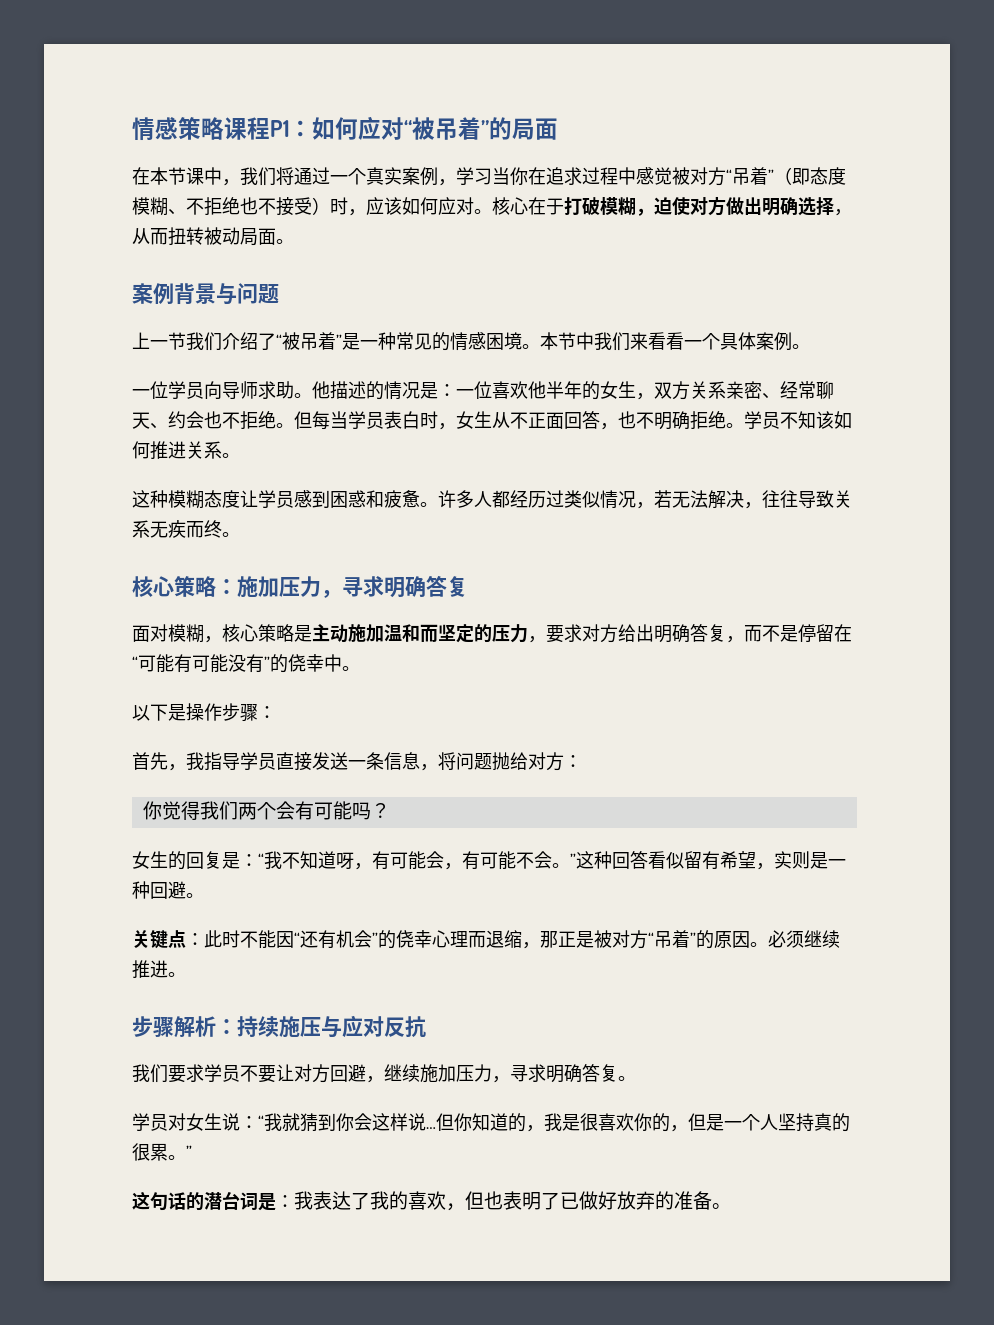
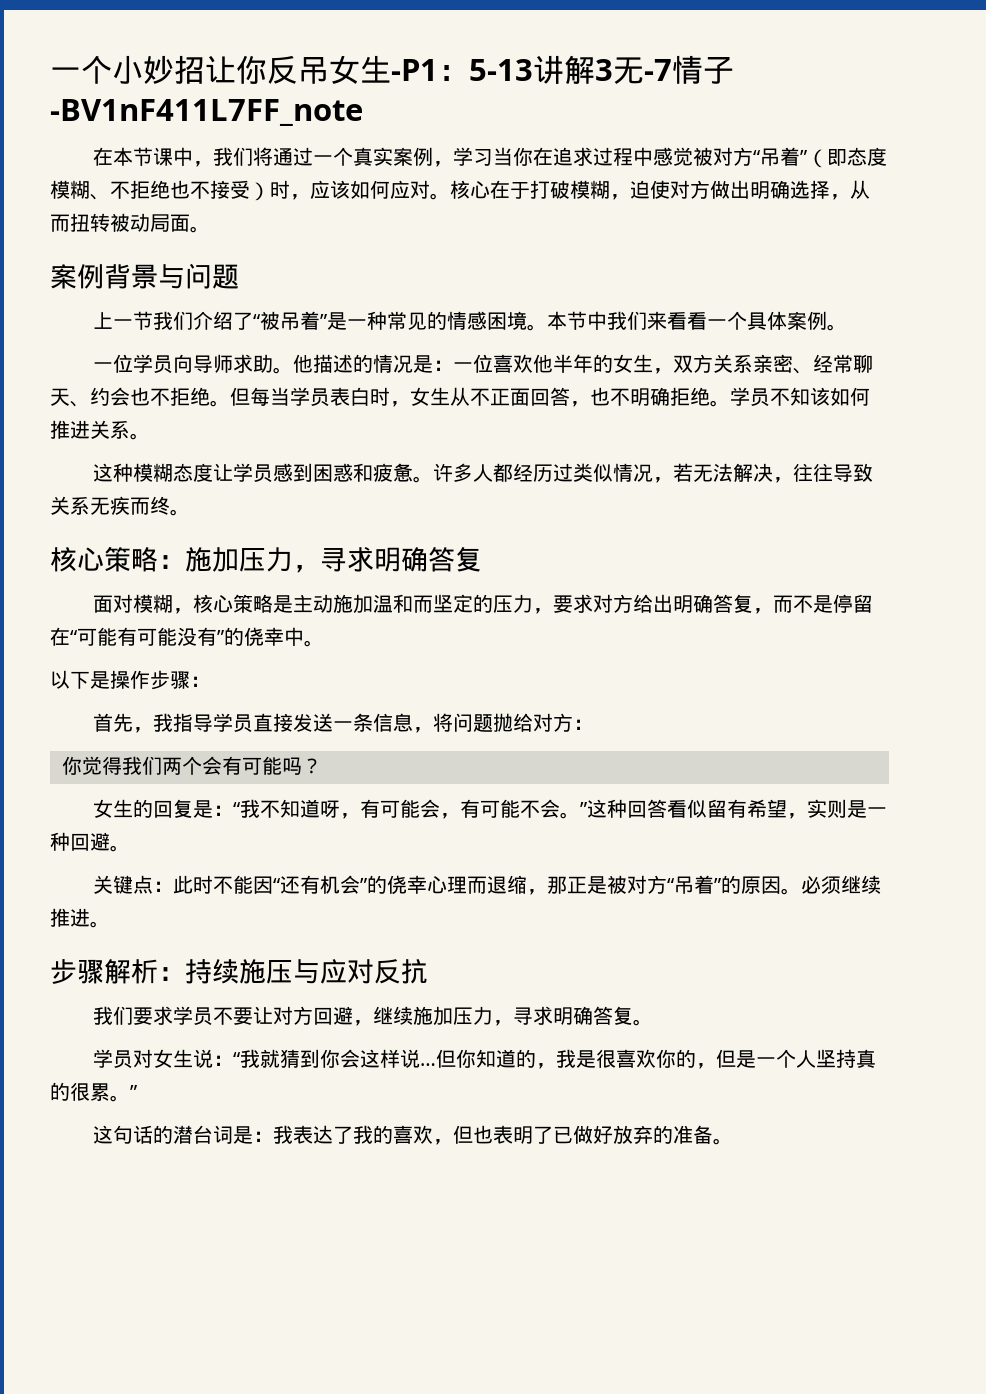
[132,116,558,141] 情感策略课程P1：如何应对“被吊着”的局面 -> [50,55,734,84] [50,99,363,126] 一个小妙招让你反吊女生-P1：5-13讲解3无-7情子-BV1nF411L7FF_note

